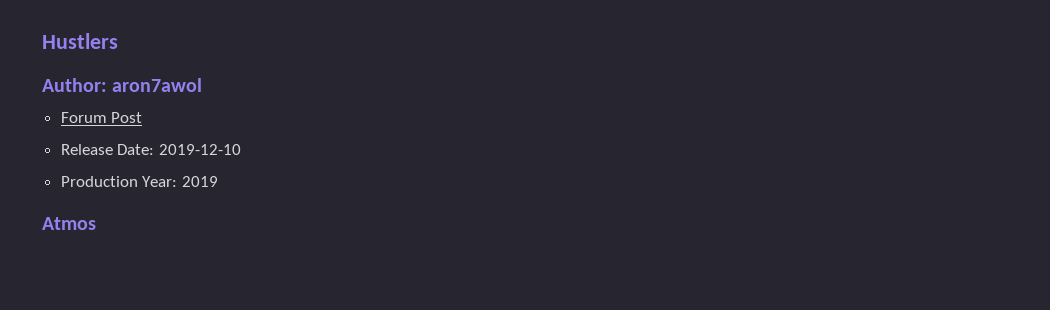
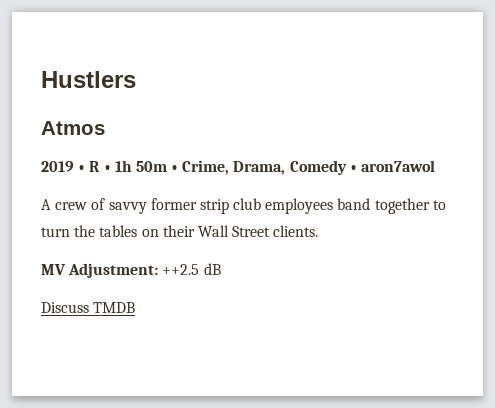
[42,78,203,92] [60,112,143,123] [60,144,241,155] [60,176,218,187] [42,217,96,230] Author: aron7awol // Forum Post // Release Date: 2019-12-10 // Production Year: 2019 // Atmos -> [41,121,105,135] [41,160,436,175] [41,198,446,214] [41,225,319,237] [41,263,221,278] [41,302,136,313] Atmos // 2019 • R • 1h 50m • Crime, Drama, Comedy • aron7awol // A crew of savvy former strip club employees band together to turn the tables on their Wall Street clients. // MV Adjustment: ++2.5 dB // Discuss TMDB

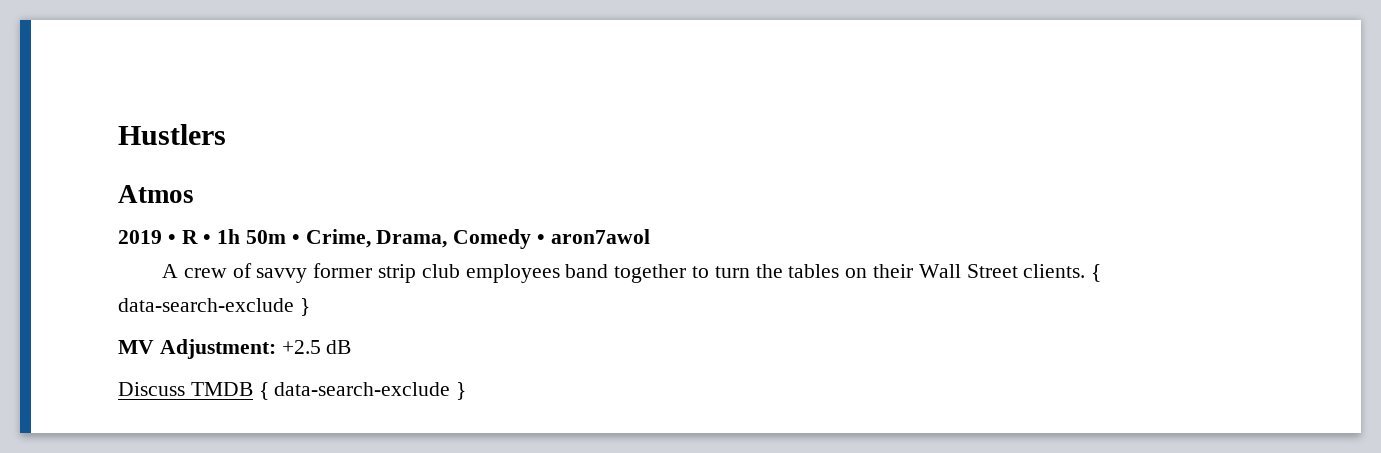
(319, 231) none -> [1091,264,1102,282] [118,298,310,316] { data-search-exclude }
[162,264,200,275] ++2.5 -> [281,340,321,354] +2.5
(136, 307) none -> [258,382,467,400] { data-search-exclude }

